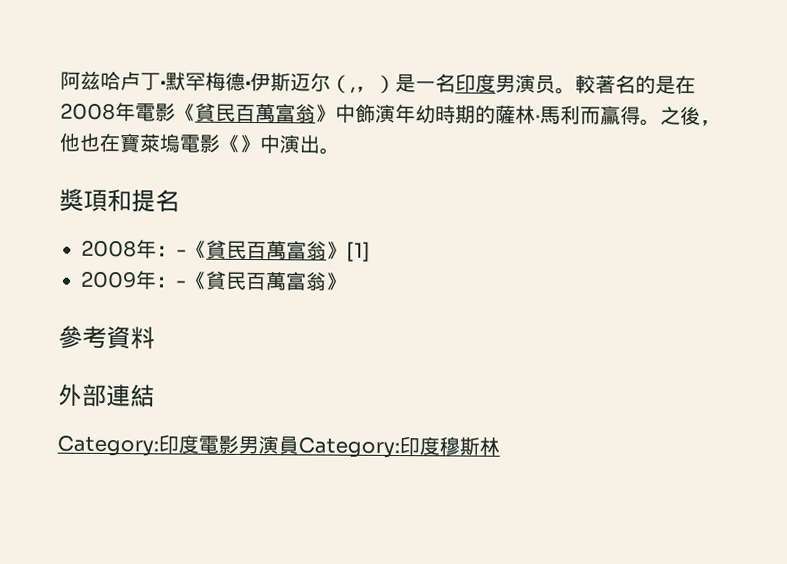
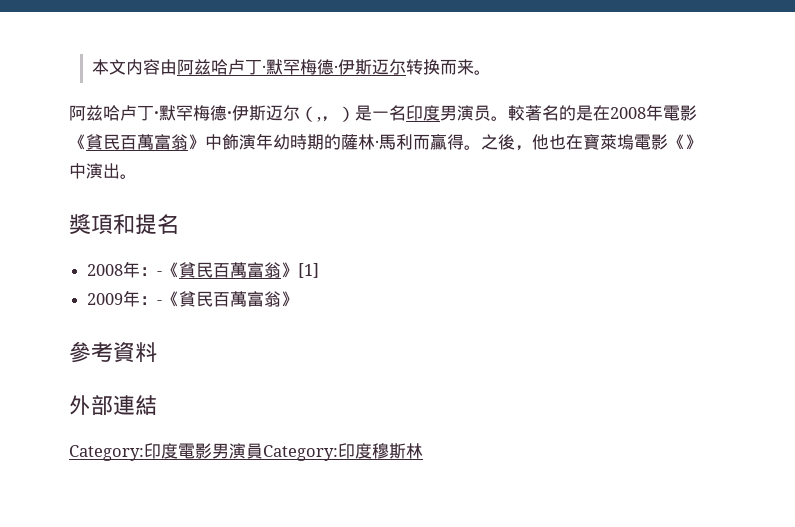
(60, 80) none -> [91,59,491,75] 本文内容由阿兹哈卢丁·默罕梅德·伊斯迈尔转换而来。 //

